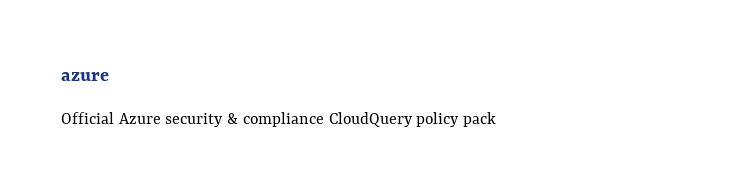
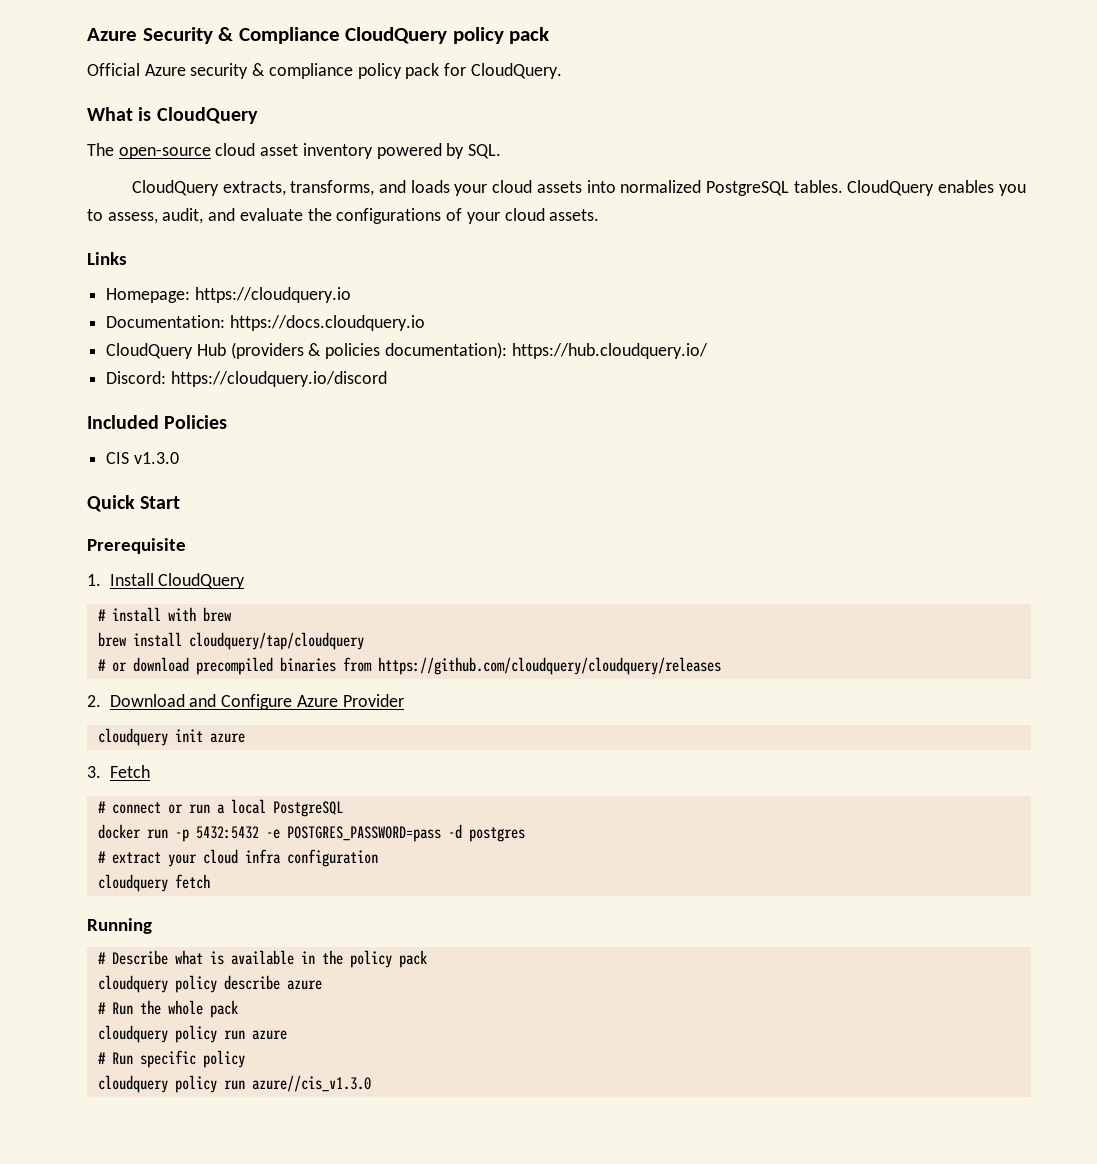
[61,72,109,81] azure -> [87,27,550,44] Azure Security & Compliance CloudQuery policy pack
[328,112,497,127] CloudQuery policy pack -> [357,63,562,79] [87,107,258,124] [87,143,502,159] [131,180,1026,196] [87,208,600,224] [87,252,127,265] [106,287,351,303] [106,315,425,331] [106,342,708,359] [106,371,387,387] [87,415,228,429] [106,452,179,464] [87,495,181,512] [87,538,186,554] [87,573,246,589] [97,607,232,622] [97,632,364,650] [97,657,721,675] [87,694,404,710] [97,728,245,746] [87,765,150,778] [97,799,343,817] [97,824,525,842] [97,849,378,867] [97,874,210,892] [87,918,152,934] [97,950,427,968] [97,975,322,993] [97,1000,238,1018] [97,1025,287,1043] [97,1050,245,1068] [97,1075,371,1093] policy pack for CloudQuery. // What is CloudQuery // The open-source cloud asset inventory powered by SQL. // CloudQuery extracts, transforms, and loads your cloud assets into normalized PostgreSQL tables. CloudQuery enables you to assess, audit, and evaluate the configurations of your cloud assets. // Links // Homepage: https://cloudquery.io // Documentation: https://docs.cloudquery.io // CloudQuery Hub (providers & policies documentation): https://hub.cloudquery.io/ // Discord: https://cloudquery.io/discord // Included Policies // CIS v1.3.0 // Quick Start // Prerequisite // 1. Install CloudQuery // # install with brew // brew install cloudquery/tap/cloudquery // # or download precompiled binaries from https://github.com/cloudquery/cloudquery/releases // 2. Download and Configure Azure Provider // cloudquery init azure // 3. Fetch // # connect or run a local PostgreSQL // docker run -p 5432:5432 -e POSTGRES_PASSWORD=pass -d postgres // # extract your cloud infra configuration // cloudquery fetch // Running // # Describe what is available in the policy pack // cloudquery policy describe azure // # Run the whole pack // cloudquery policy run azure // # Run specific policy // cloudquery policy run azure//cis_v1.3.0

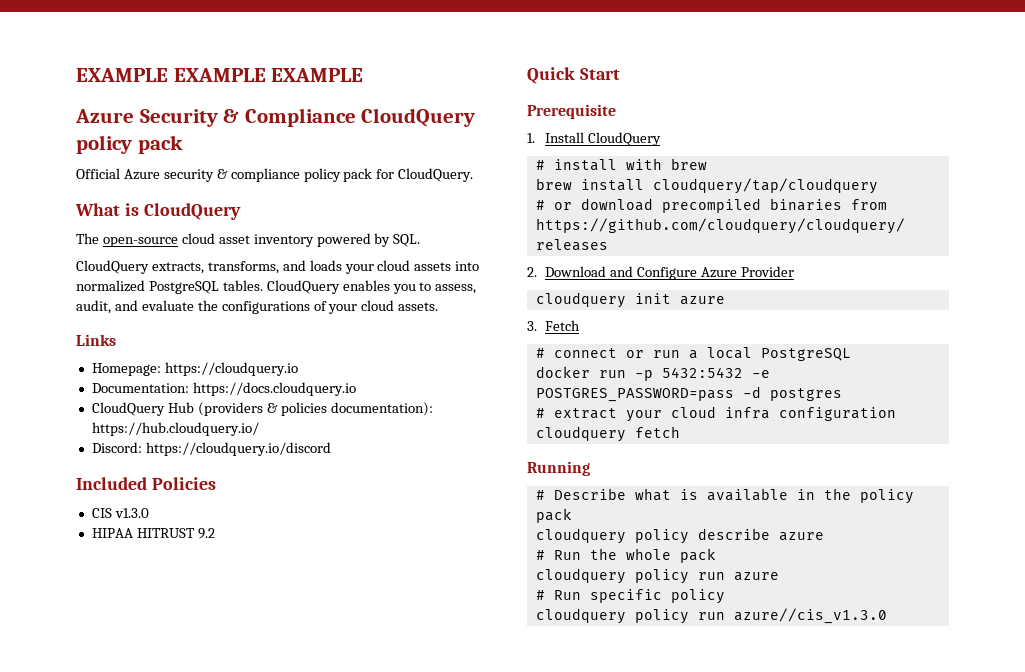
(87, 34) none -> [76,68,364,82] EXAMPLE EXAMPLE EXAMPLE //
(179, 458) none -> [91,528,215,539] // HIPAA HITRUST 9.2

